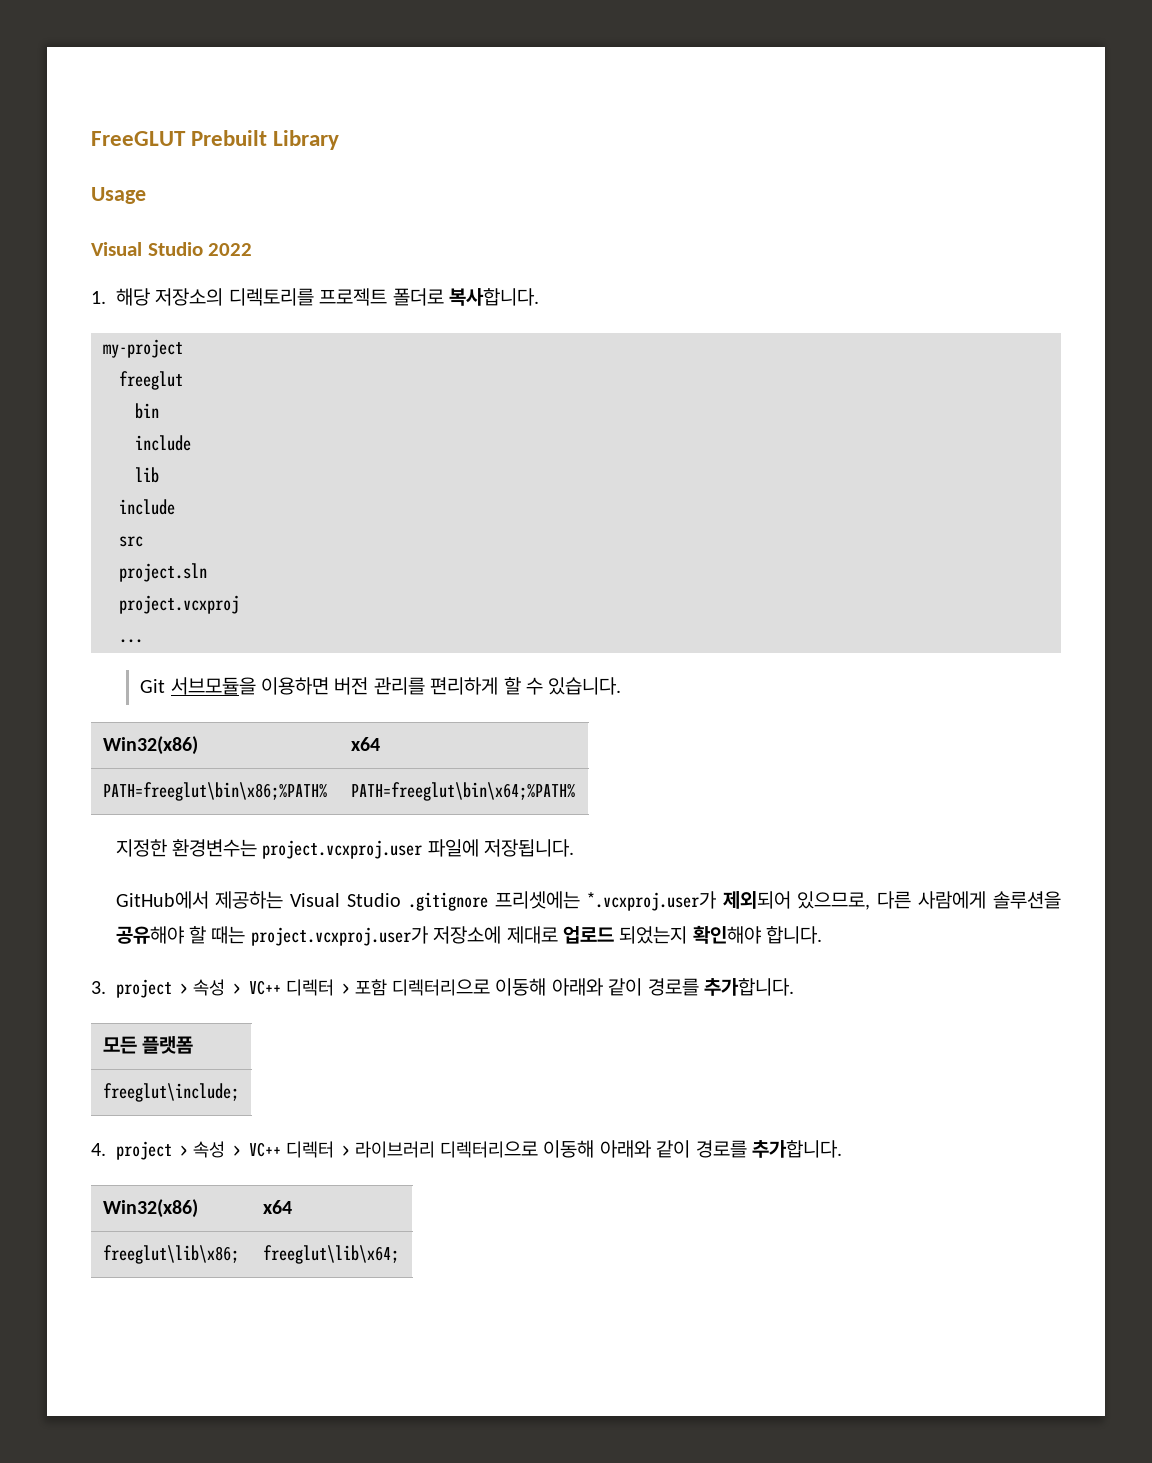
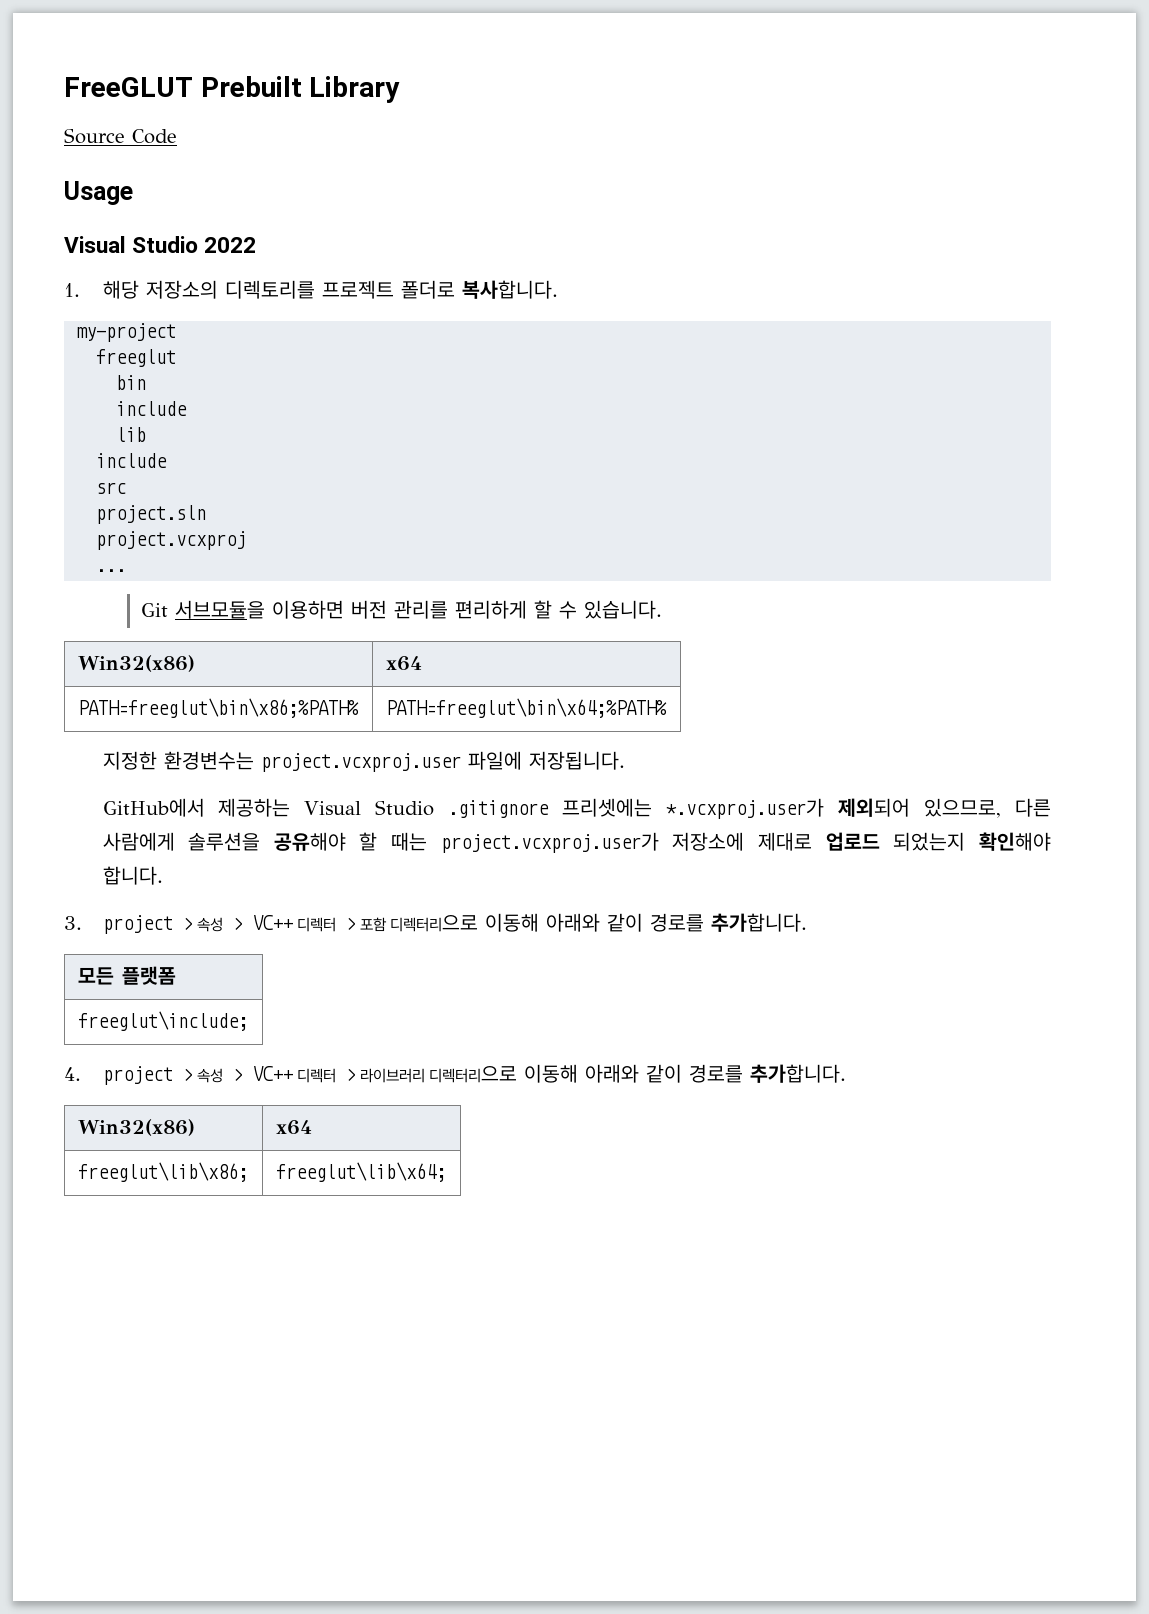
(340, 140) none -> [64,128,177,144] // Source Code

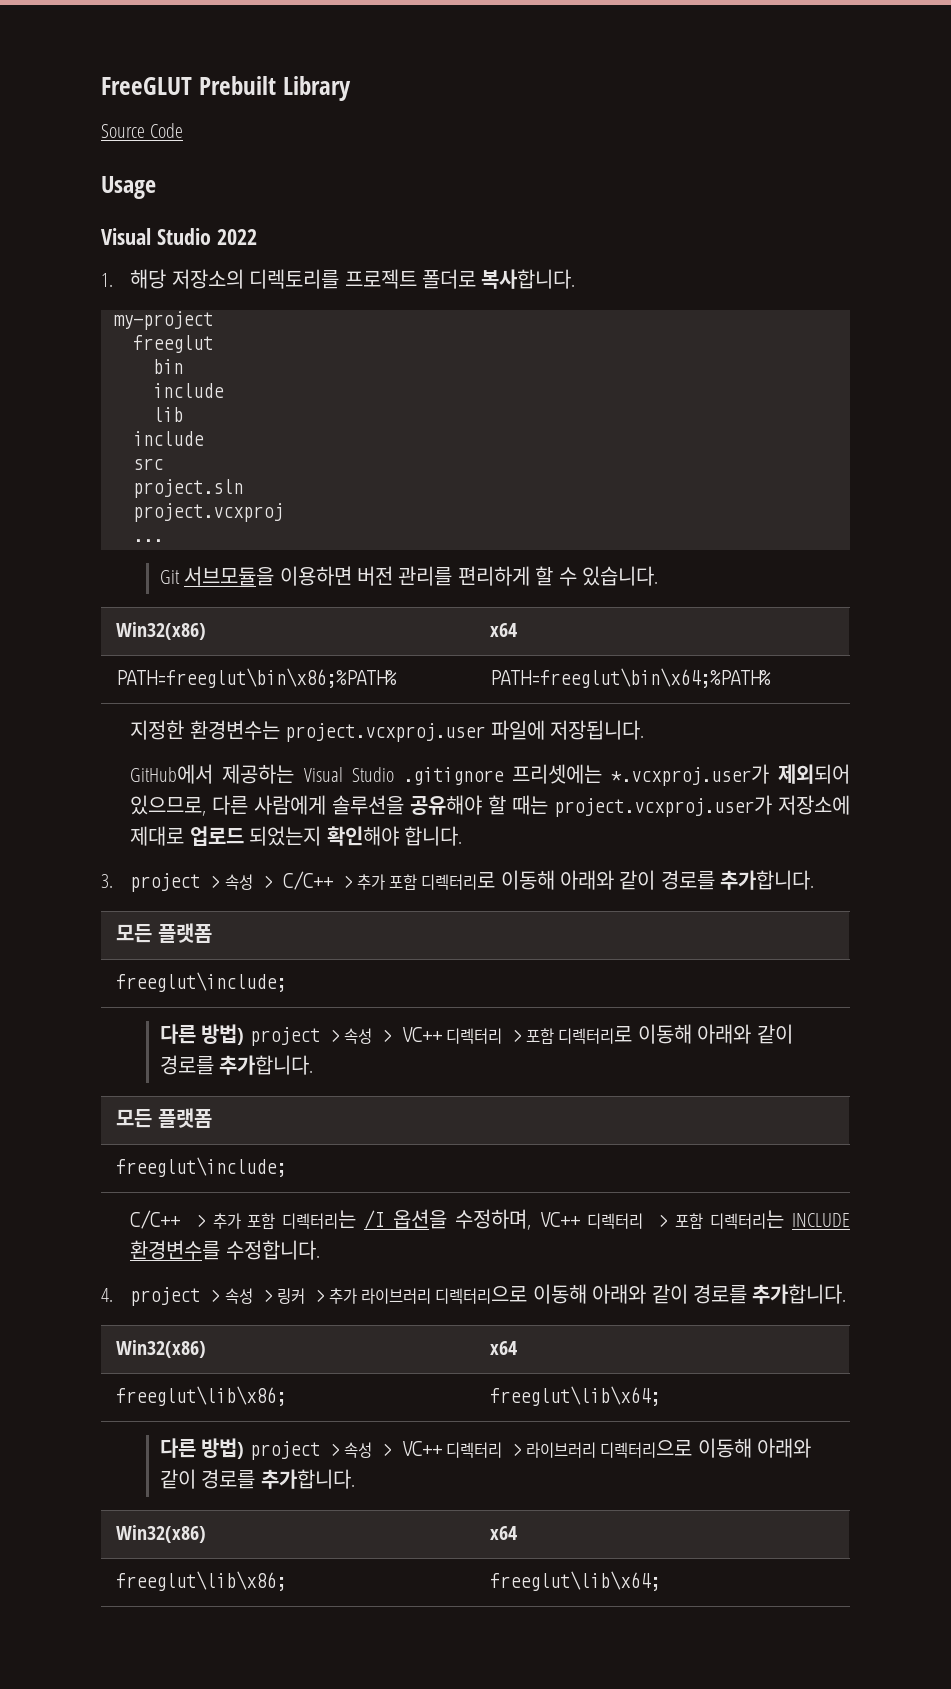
[252,913,808,932] [77,966,176,985] [77,1011,248,1031] VC++ 디렉터 > 포함 디렉터리으로 이동해 아래와 같이 경로를 추가합니다. // 모든 플랫폼 // freeglut\include; -> [282,870,815,890] [116,923,212,943] [116,972,287,992] [159,1024,793,1046] [159,1055,314,1075] [116,1108,212,1128] [116,1157,287,1177] [130,1209,850,1230] [130,1240,320,1260] C/C++ > 추가 포함 디렉터리로 이동해 아래와 같이 경로를 추가합니다. // 모든 플랫폼 // freeglut\include; // 다른 방법) project > 속성 > VC++ 디렉터리 > 포함 디렉터리로 이동해 아래와 같이 경로를 추가합니다. // 모든 플랫폼 // freeglut\include; // C/C++ > 추가 포함 디렉터리는 /I 옵션을 수정하며, VC++ 디렉터리 > 포함 디렉터리는 INCLUDE 환경변수를 수정합니다.
[252,1066,336,1083] VC++ 디렉터 -> [276,1284,847,1304] [116,1340,207,1358] [490,1341,518,1355] [116,1386,287,1406] [490,1386,661,1406] [159,1438,502,1460] 링커 > 추가 라이브러리 디렉터리으로 이동해 아래와 같이 경로를 추가합니다. // Win32(x86) | x64 // freeglut\lib\x86; | freeglut\lib\x64; // 다른 방법) project > 속성 > VC++ 디렉터리

